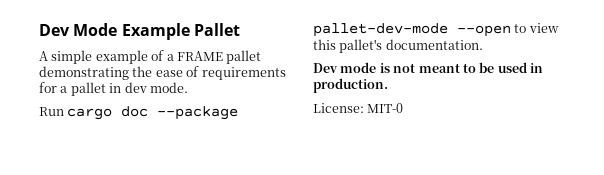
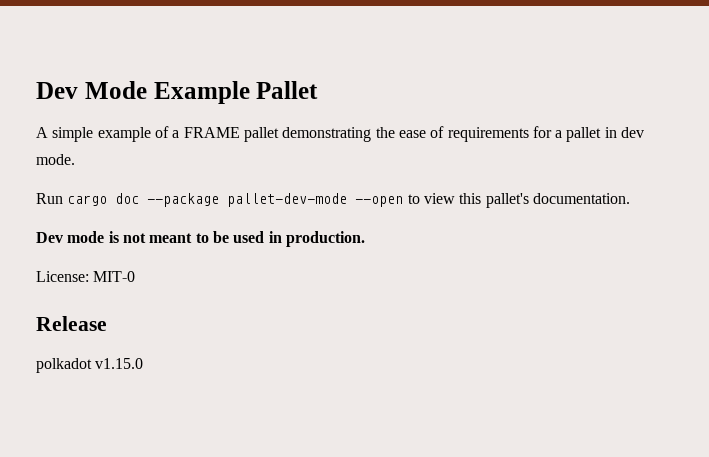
(404, 108) none -> [36,316,107,331] [36,358,144,373] // Release // polkadot v1.15.0

